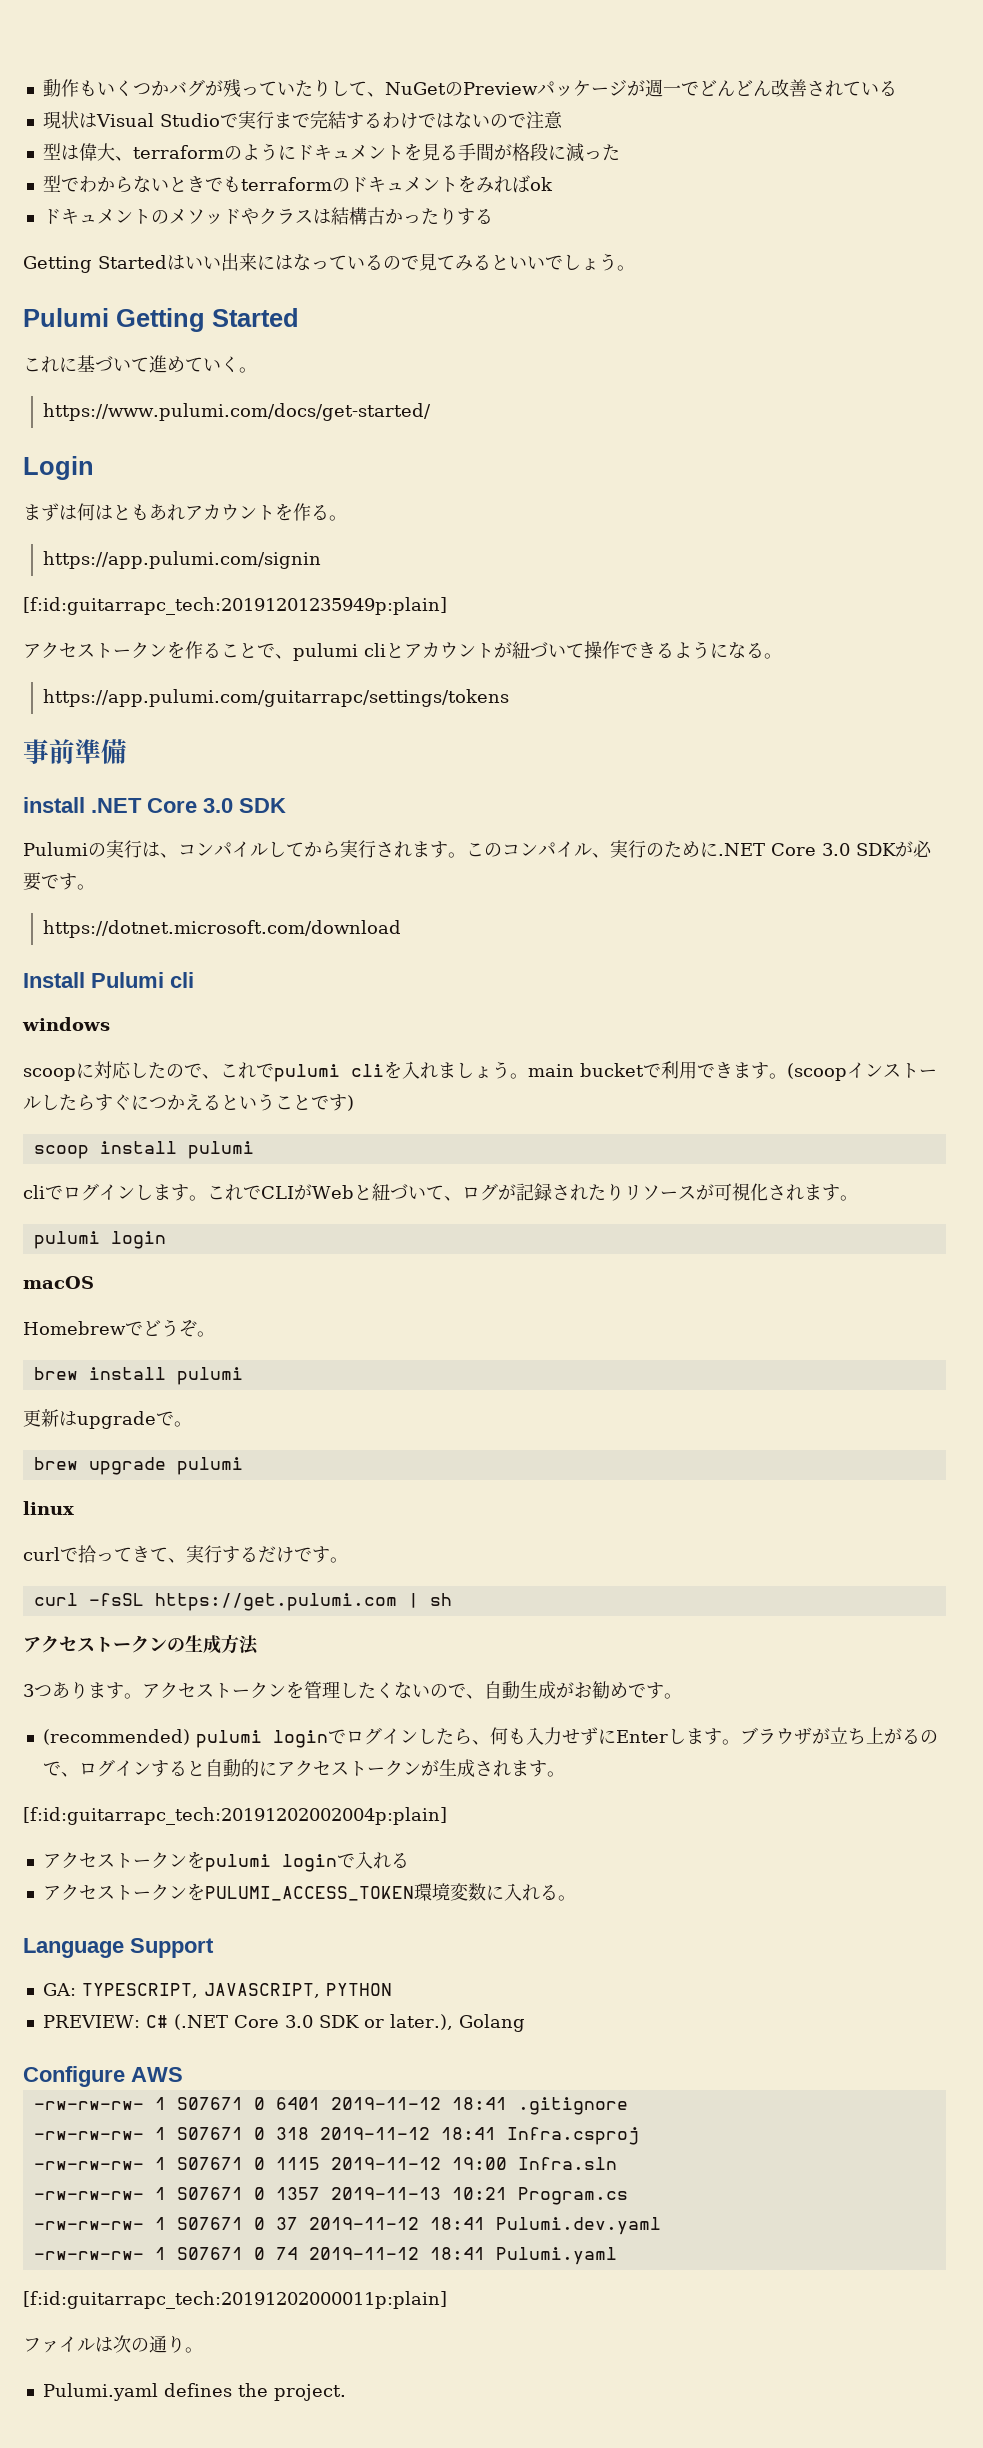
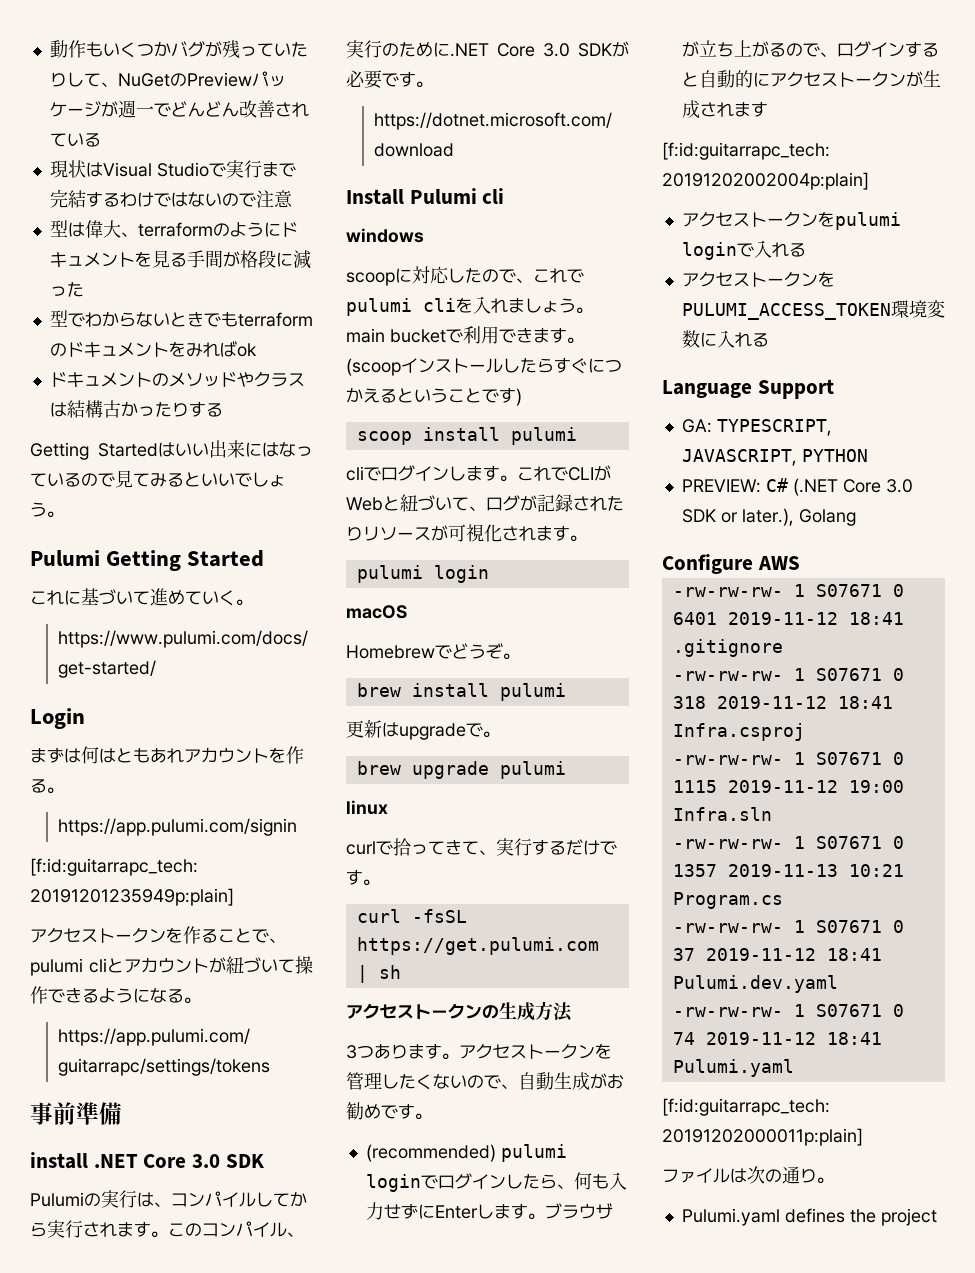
[546,1771,565,1777] 。 -> (768, 109) none
[557,1895,576,1901] 。 -> (769, 340) none
[273,2384,346,2401] project. -> [880,1208,937,1226] project

